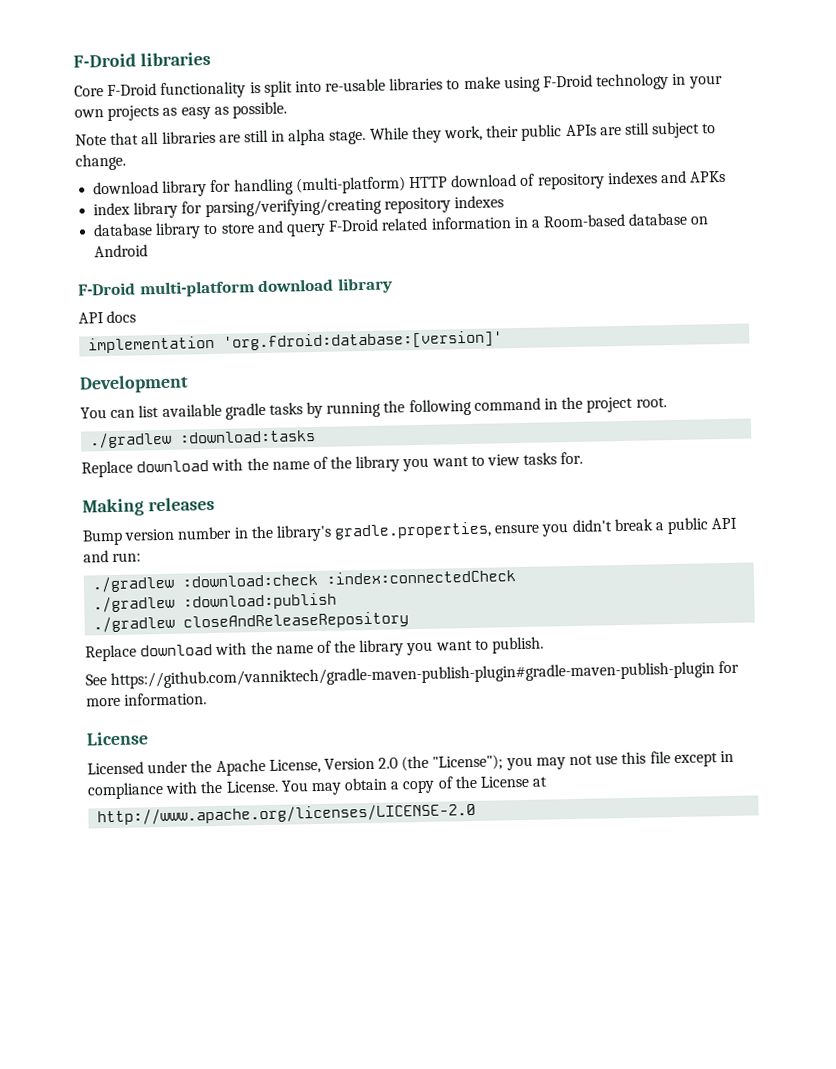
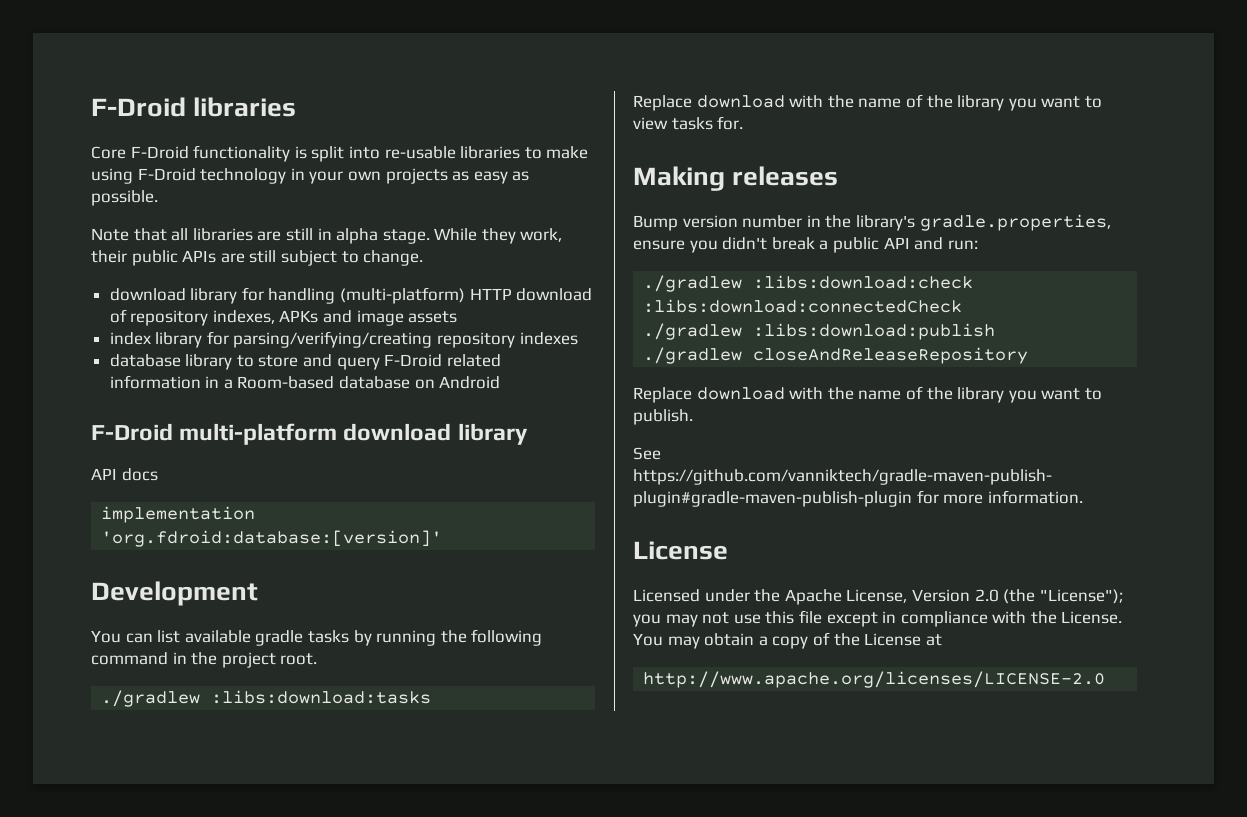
[606,170,727,185] indexes and APKs -> [212,310,458,326] indexes, APKs and image assets
[179,429,317,444] :download:tasks -> [211,690,432,704] :libs:download:tasks
[182,569,517,588] [93,592,338,613] :download:check :index:connectedCheck // ./gradlew :download:publish -> [753,275,974,289] [643,299,963,313] [643,323,996,340] :libs:download:check :libs:download:connectedCheck // ./gradlew :libs:download:publish

